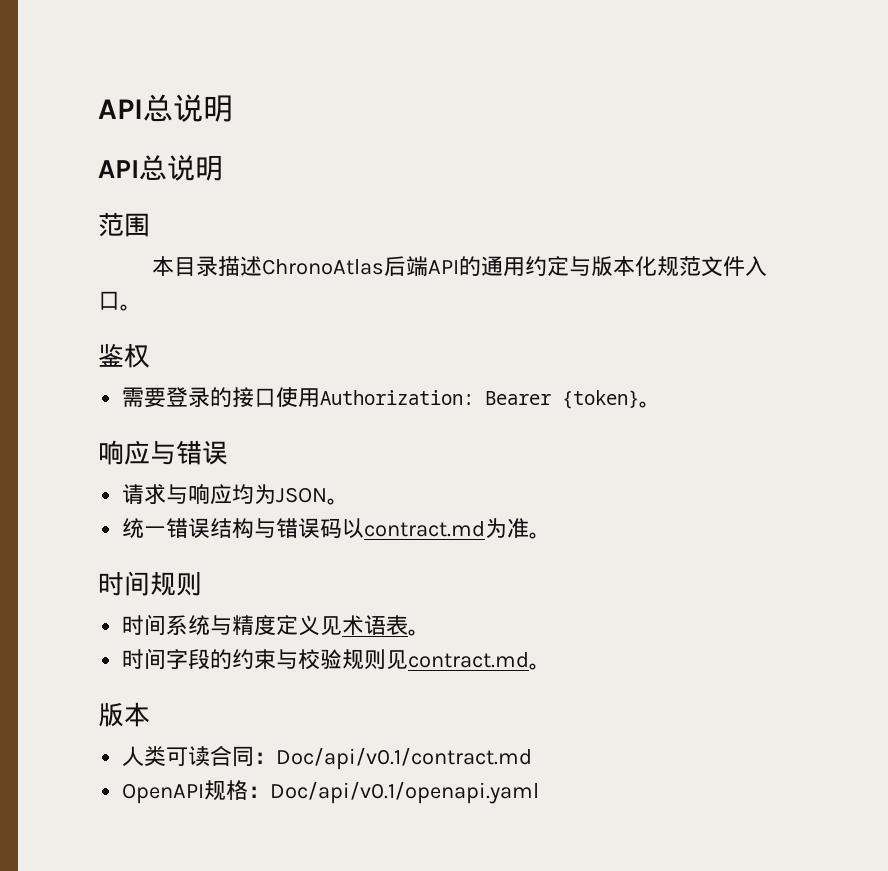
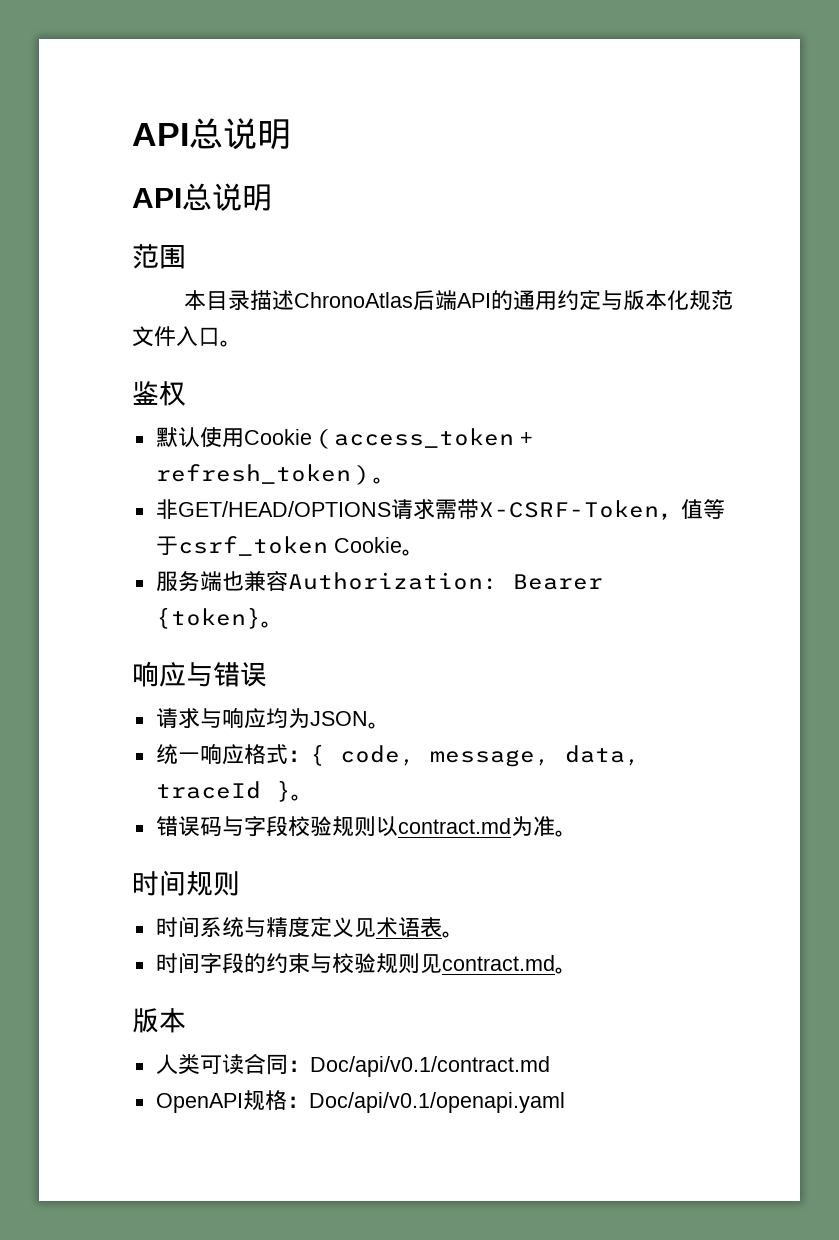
[122,387,321,408] 需要登录的接口使用 -> [155,427,533,449] [155,464,395,485] [155,499,725,520] [155,536,424,556] [155,571,288,592] 默认使用Cookie（access_token + refresh_token）。 // 非GET/HEAD/OPTIONS请求需带X-CSRF-Token，值等于csrf_token Cookie。 // 服务端也兼容
[166,518,343,539] 错误结构与错误码 -> [199,743,640,767] [155,780,313,802] [155,816,376,837] 响应格式：{ code, message, data, traceId }。 // 错误码与字段校验规则

